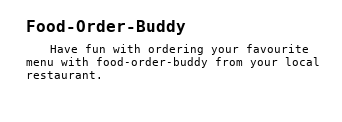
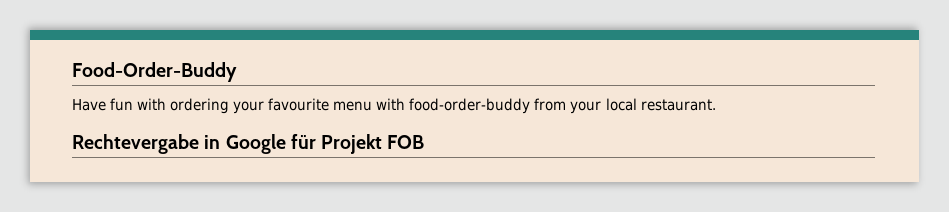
(103, 75) none -> [72,134,425,154] // Rechtevergabe in Google für Projekt FOB

